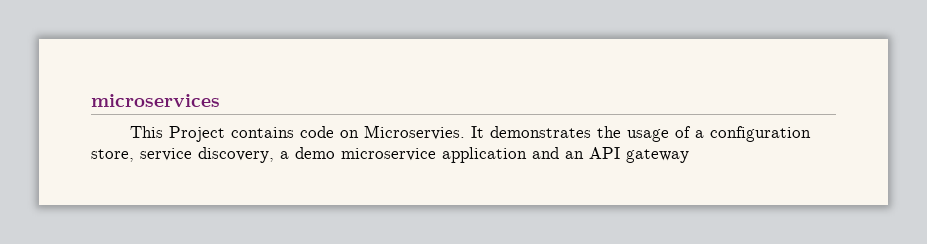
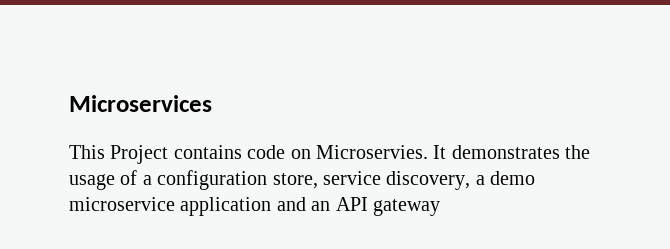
[91,94,220,107] microservices -> [69,95,212,112] Microservices

